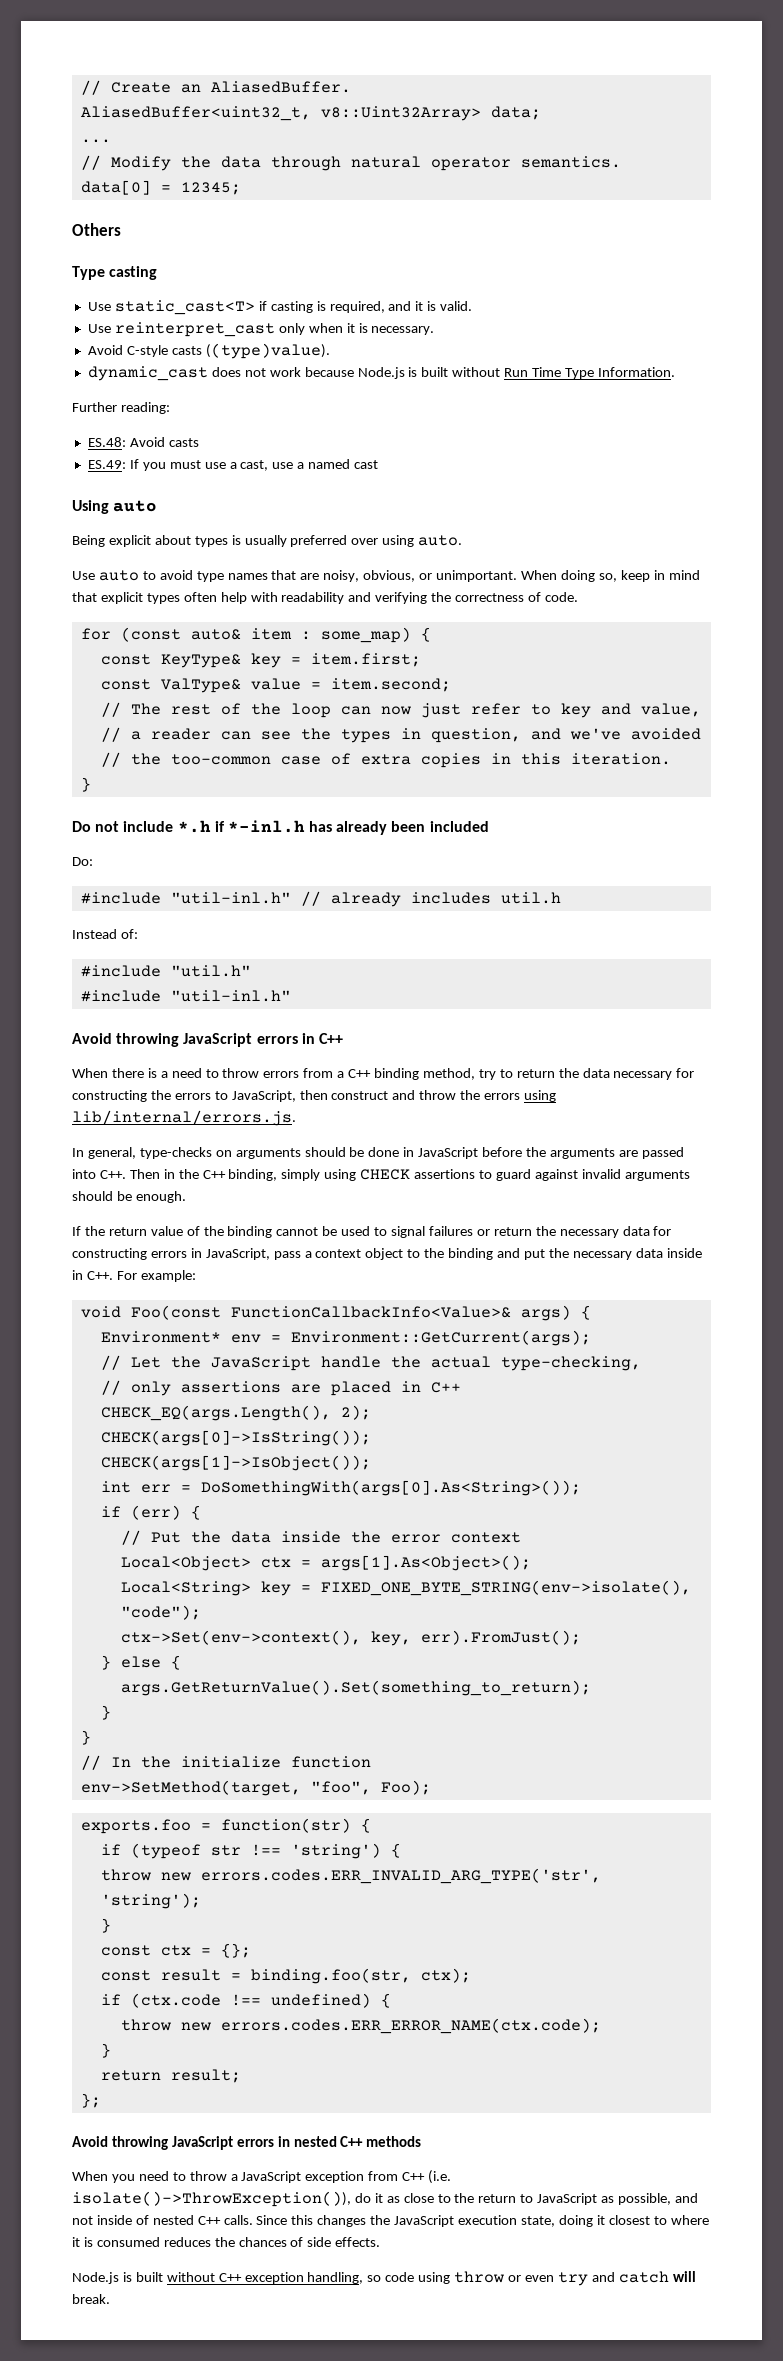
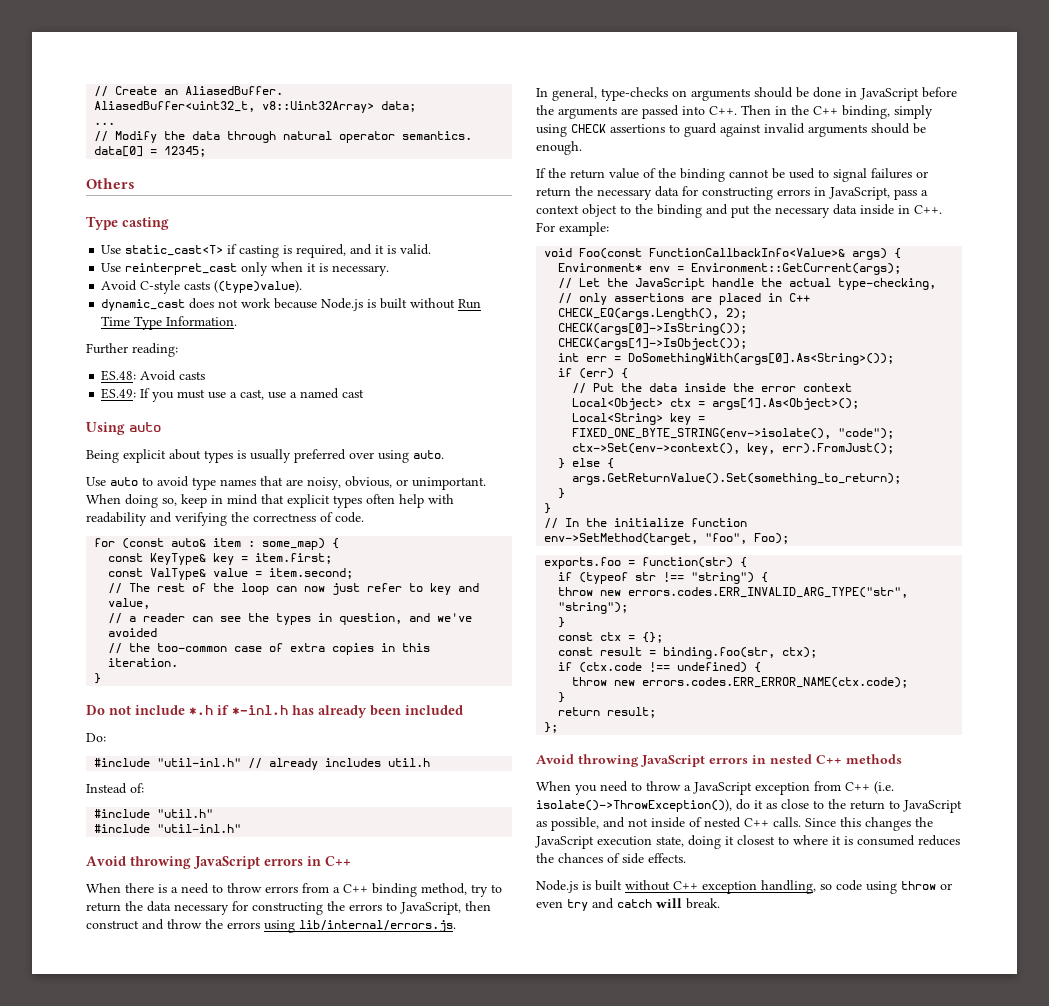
[290,1843,401,1859] [100,1868,601,1884] [100,1893,201,1909] 'string') { // throw new errors.codes.ERR_INVALID_ARG_TYPE('str', 'string'); -> [691,572,769,584] [558,587,909,598] [558,602,629,614] "string") { // throw new errors.codes.ERR_INVALID_ARG_TYPE("str", "string");

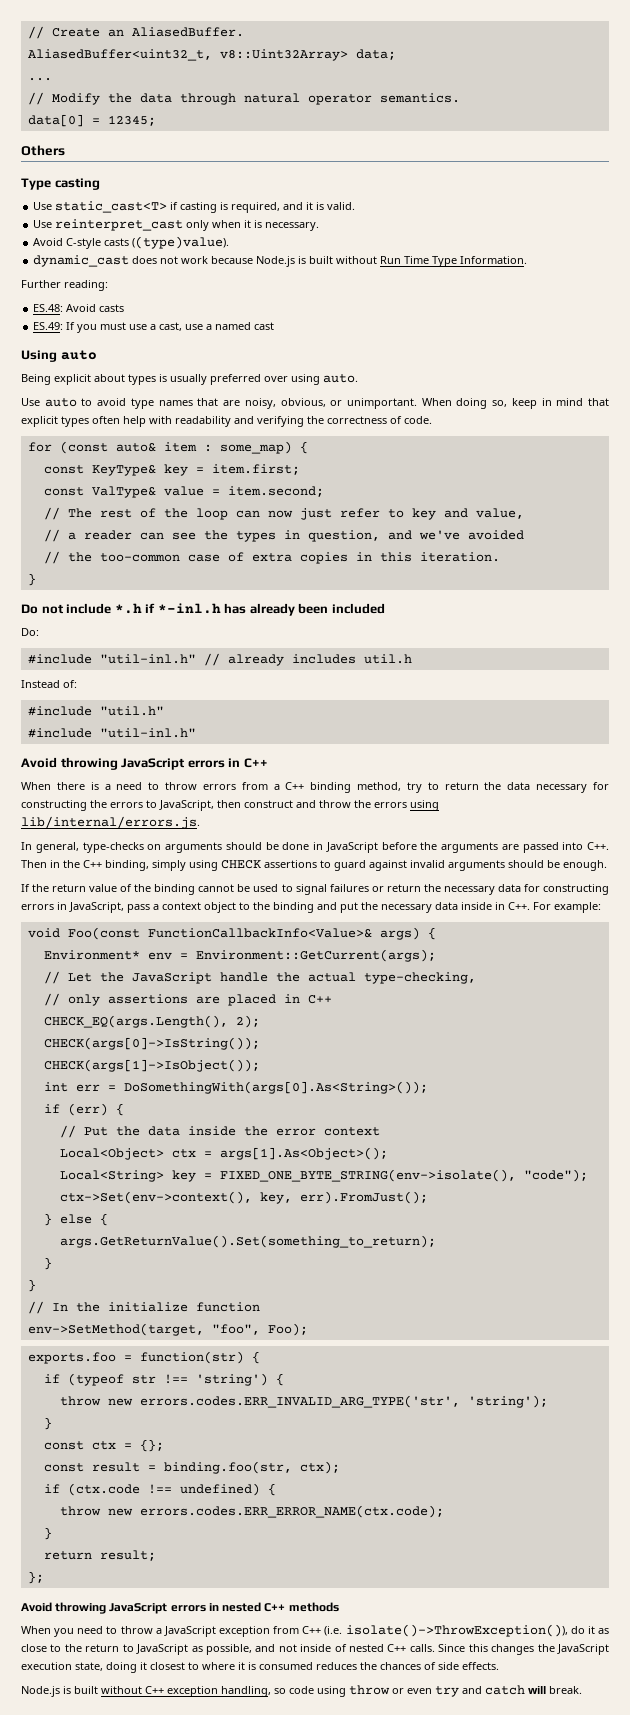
[691,572,769,584] [558,587,909,598] [558,602,629,614] "string") { // throw new errors.codes.ERR_INVALID_ARG_TYPE("str", "string"); -> [195,1373,284,1386] [59,1395,548,1408] 'string') { // throw new errors.codes.ERR_INVALID_ARG_TYPE('str', 'string');

